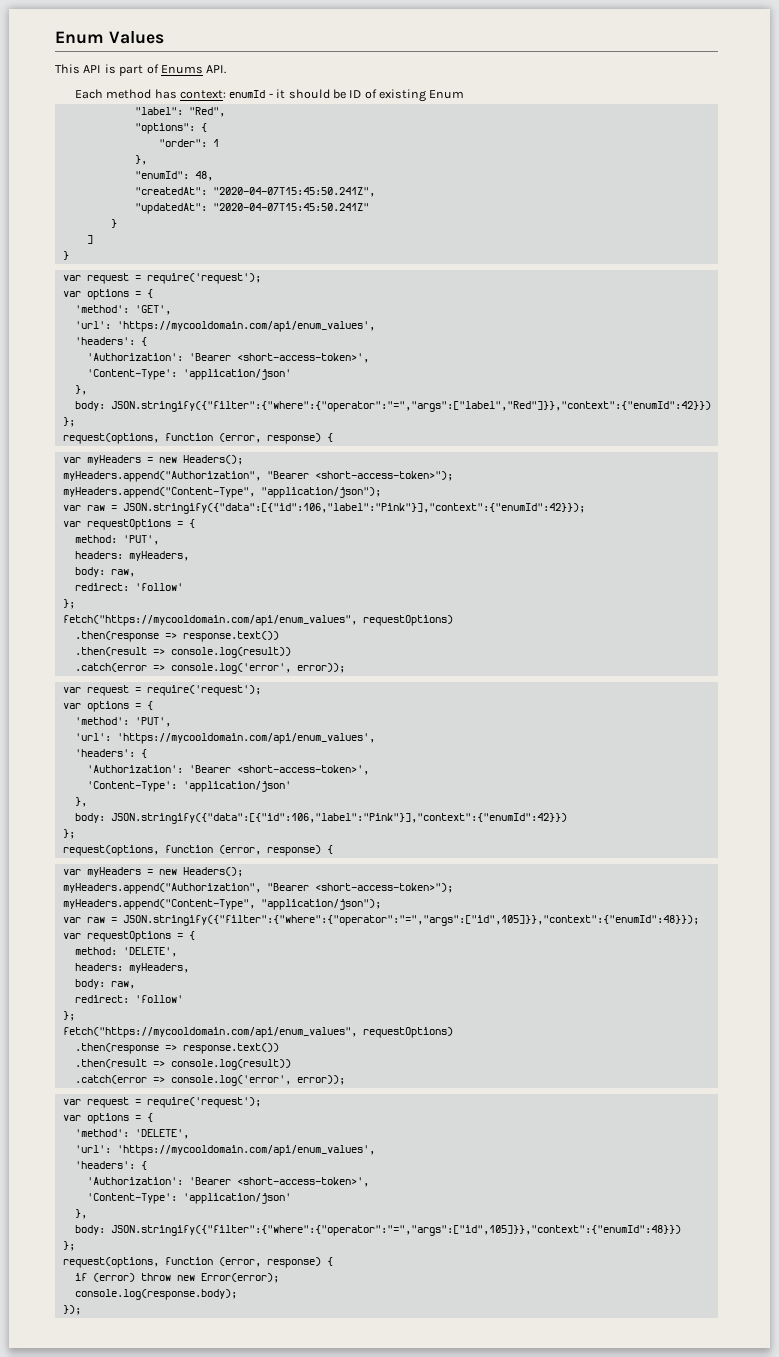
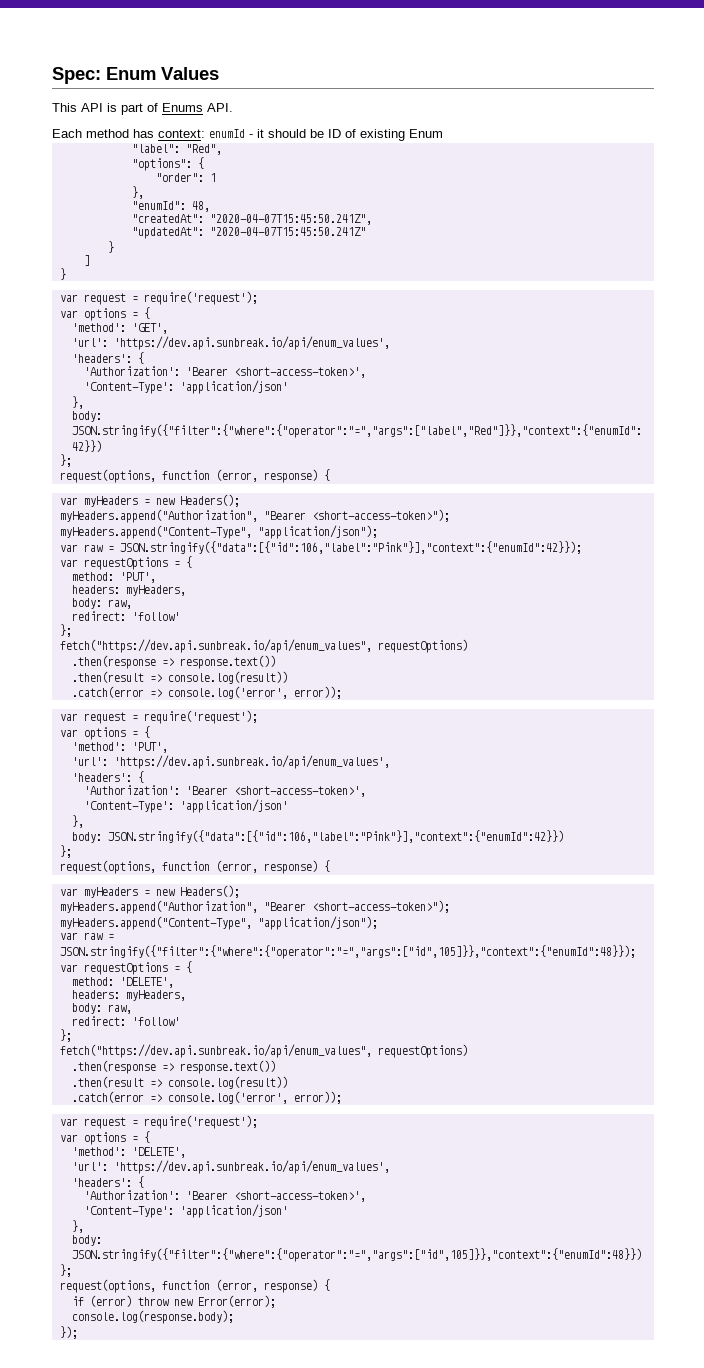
(55, 37) none -> [52,67,101,84] Spec:
[116,321,375,332] 'https://mycooldomain.com/api/enum_values', -> [113,336,390,350] 'https://dev.api.sunbreak.io/api/enum_values',
[62,615,357,626] fetch("https://mycooldomain.com/api/enum_values", -> [59,639,372,653] fetch("https://dev.api.sunbreak.io/api/enum_values",
[116,733,375,744] 'https://mycooldomain.com/api/enum_values', -> [113,755,390,769] 'https://dev.api.sunbreak.io/api/enum_values',
[62,1027,357,1038] fetch("https://mycooldomain.com/api/enum_values", -> [59,1044,372,1058] fetch("https://dev.api.sunbreak.io/api/enum_values",
[116,1145,375,1156] 'https://mycooldomain.com/api/enum_values', -> [113,1160,390,1174] 'https://dev.api.sunbreak.io/api/enum_values',

